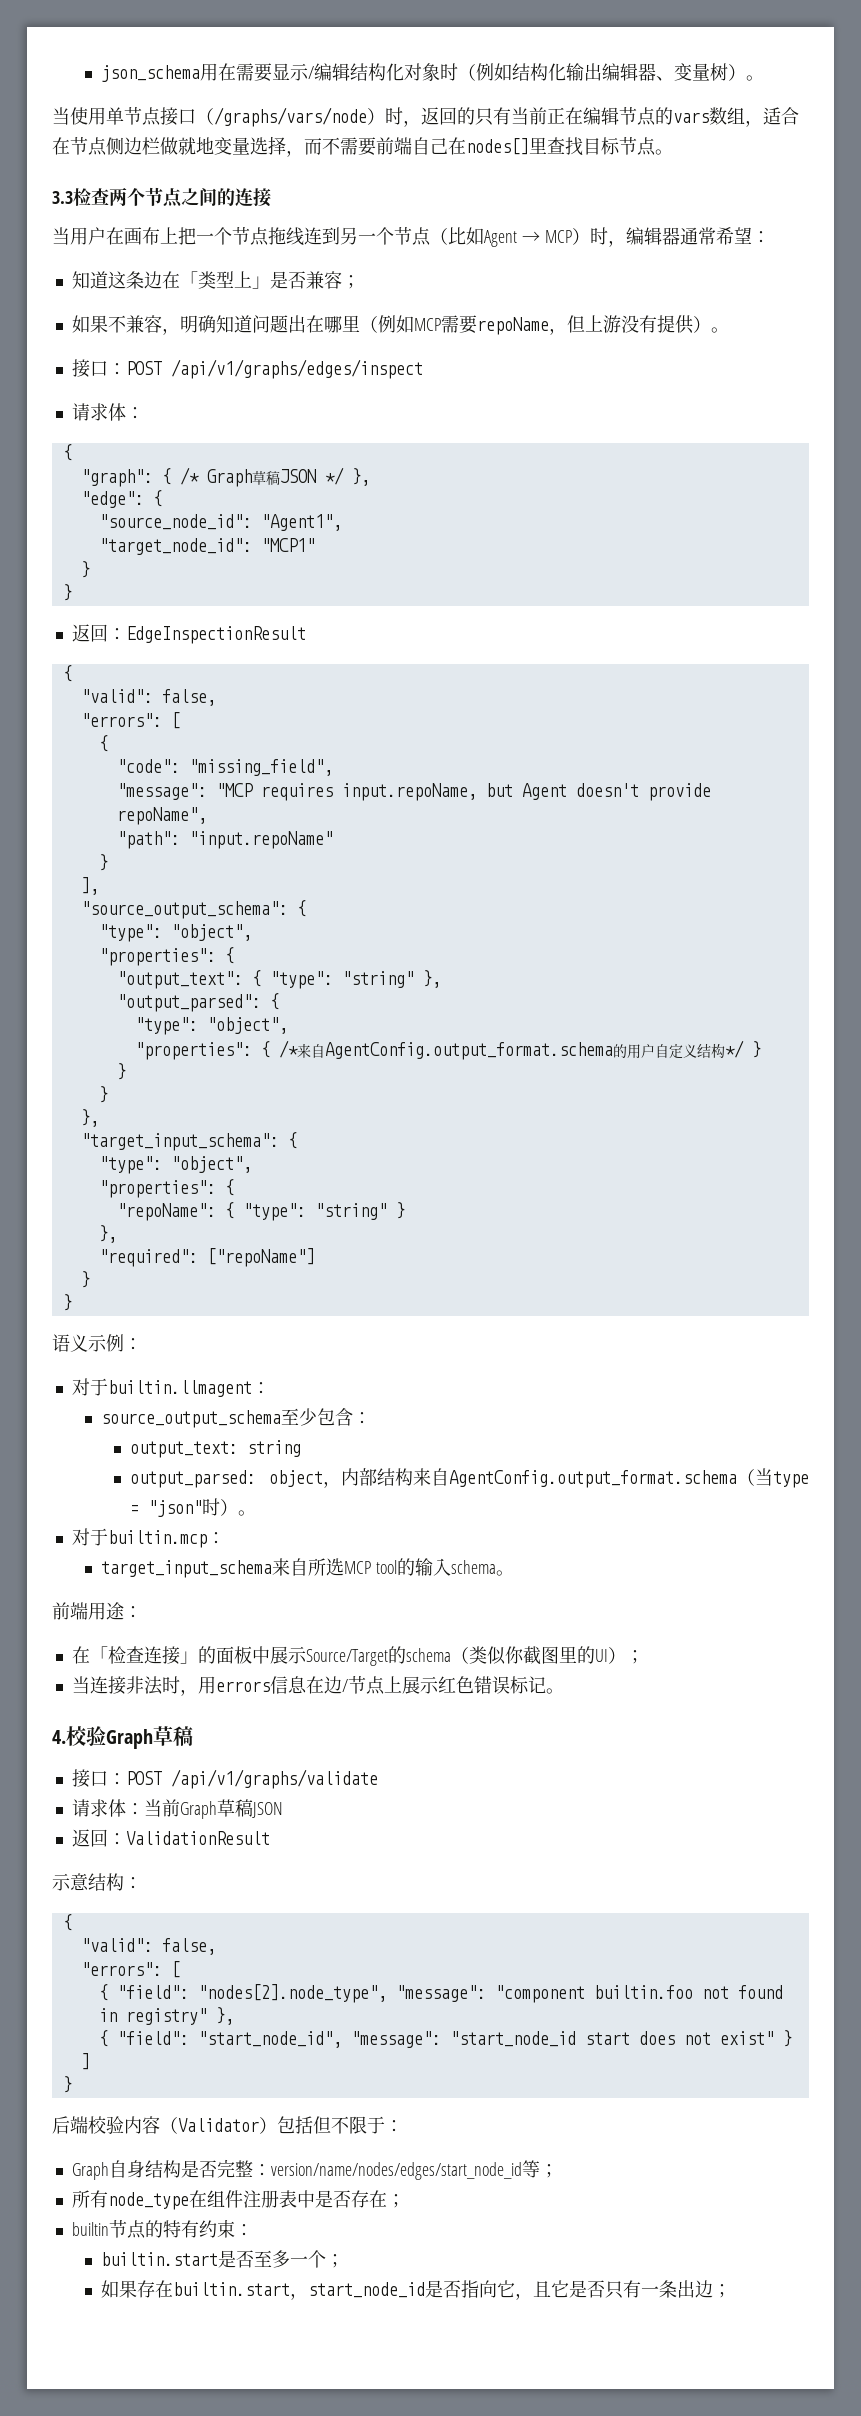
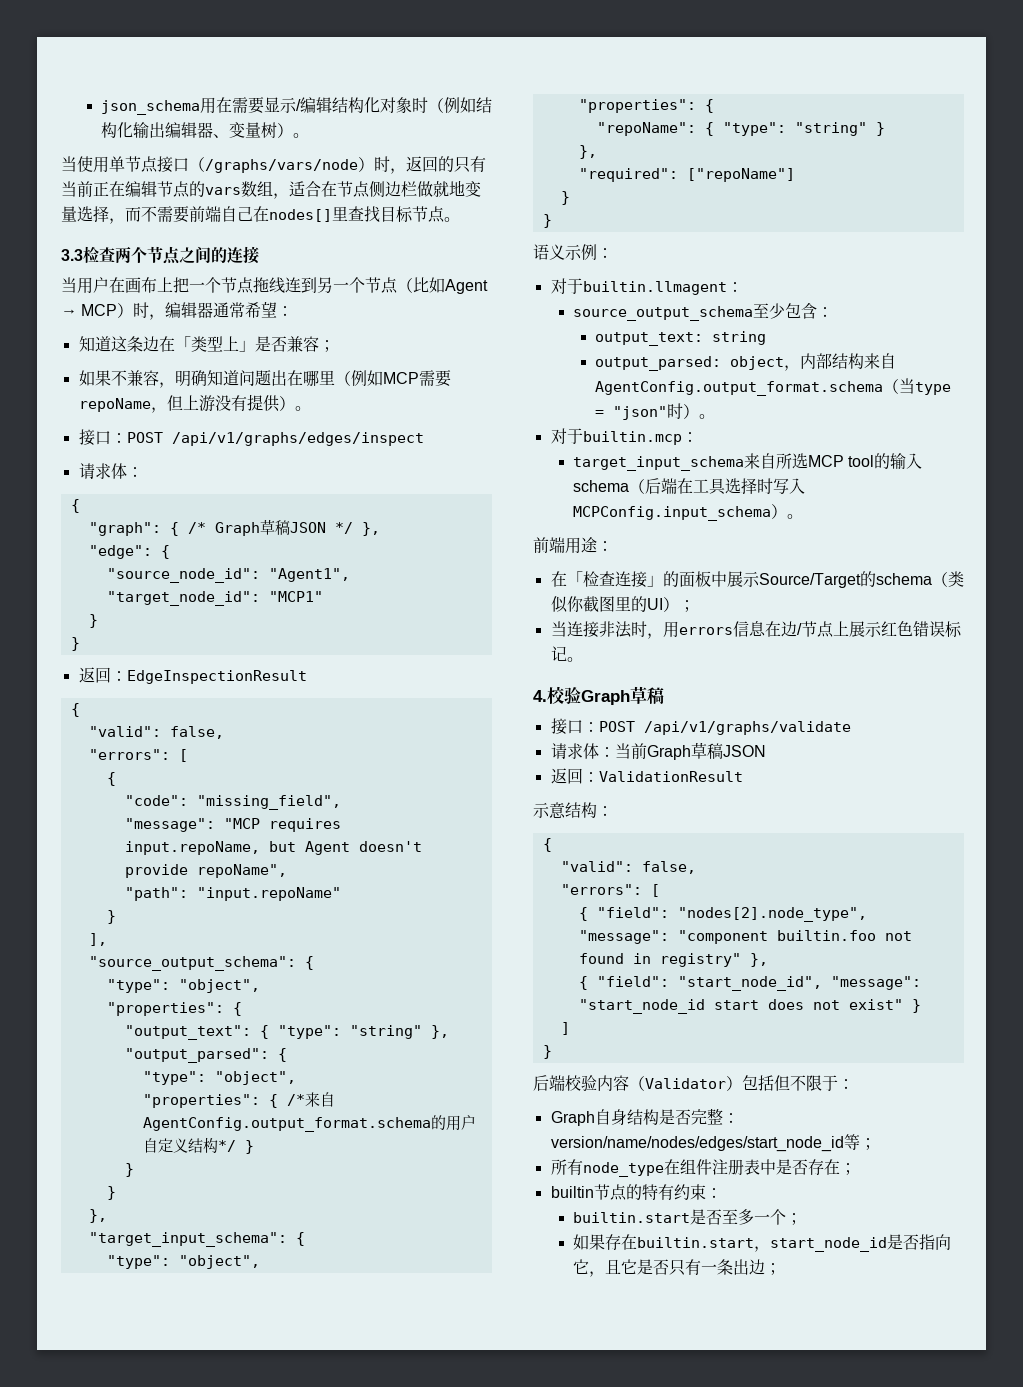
(496, 1567) none -> [628,478,805,495] [572,504,787,521] （后端在工具选择时写入MCPConfig.input_schema）

